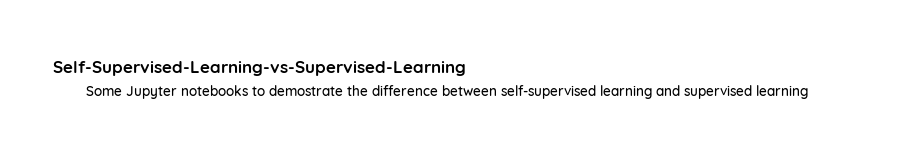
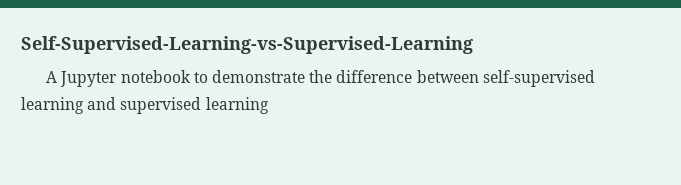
[86,85,344,99] Some Jupyter notebooks to demostrate -> [46,70,306,87] A Jupyter notebook to demonstrate

